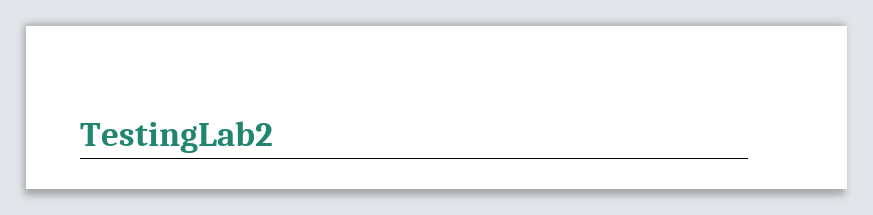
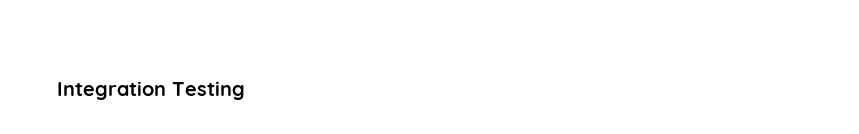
[80,121,273,153] TestingLab2 -> [57,81,245,100] Integration Testing

